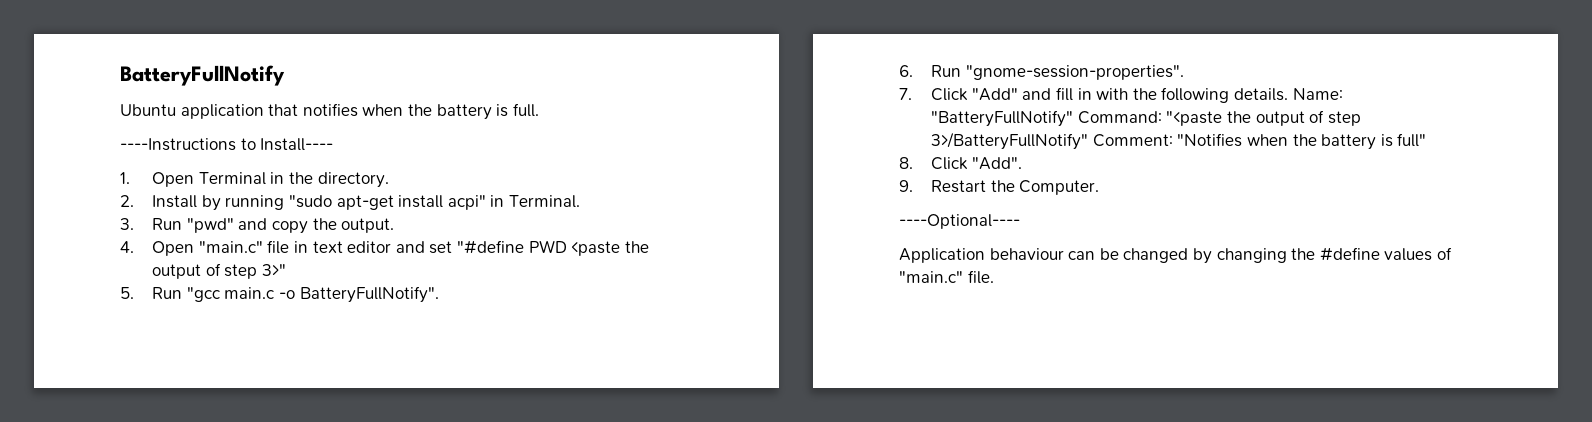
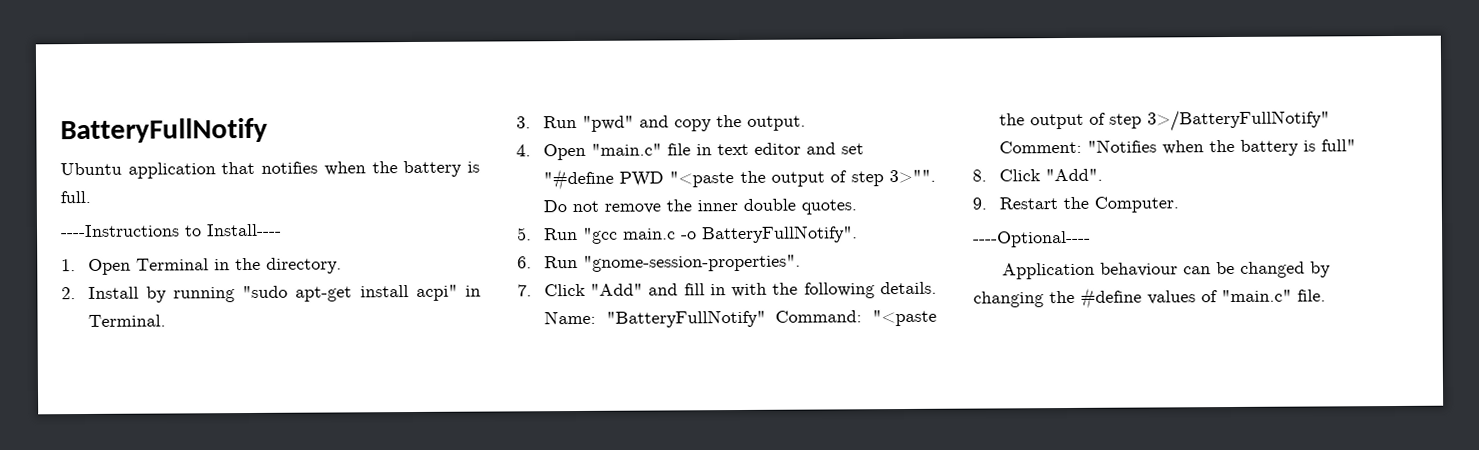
[571,241,649,256] [152,263,286,279] <paste the output of step 3>" -> [669,169,936,188] [542,198,857,215] "<paste the output of step 3>"". Do not remove the inner double quotes.

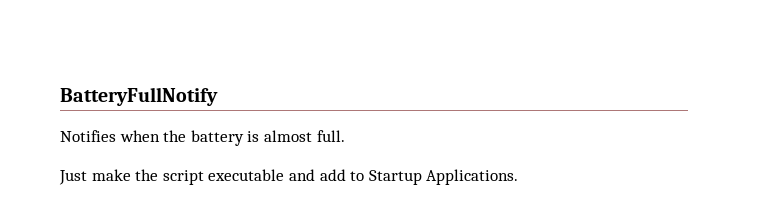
[60,160,481,179] Ubuntu application that notifies when the battery is -> [60,130,312,146] Notifies when the battery is almost
[60,223,282,238] [61,257,342,275] [61,284,481,303] [87,314,166,327] [516,114,806,132] [516,142,864,161] [542,168,936,191] [542,198,857,215] [517,225,858,244] [517,254,801,272] [517,281,937,299] [543,309,937,328] [998,109,1330,132] [998,139,1356,156] [972,168,1103,182] [972,196,1179,213] [973,230,1091,248] [1001,261,1331,280] [973,287,1326,309] ----Instructions to Install---- // 1. Open Terminal in the directory. // 2. Install by running "sudo apt-get install acpi" in Terminal. // 3. Run "pwd" and copy the output. // 4. Open "main.c" file in text editor and set "#define PWD "<paste the output of step 3>"". Do not remove the inner double quotes. // 5. Run "gcc main.c -o BatteryFullNotify". // 6. Run "gnome-session-properties". // 7. Click "Add" and fill in with the following details. Name: "BatteryFullNotify" Command: "<paste the output of step 3>/BatteryFullNotify" Comment: "Notifies when the battery is full" // 8. Click "Add". // 9. Restart the Computer. // ----Optional---- // Application behaviour can be changed by changing the #define values of "main.c" file. -> [59,169,519,185] Just make the script executable and add to Startup Applications.

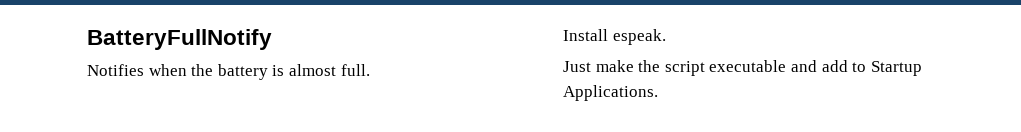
(345, 136) none -> [563,29,666,45] // Install espeak.

